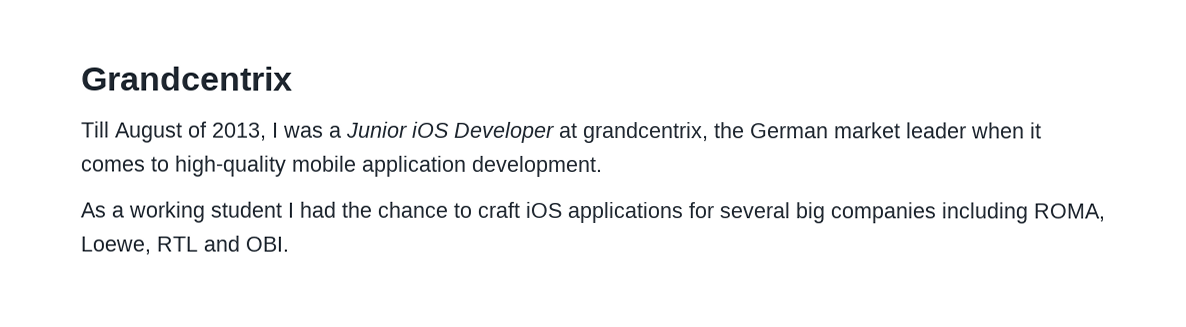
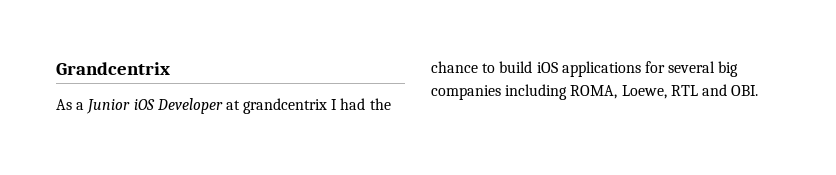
[81,121,324,143] Till August of 2013, I was -> [56,99,72,110] As
[583,121,1042,144] [80,155,603,178] [80,201,282,223] grandcentrix, the German market leader when it comes to high-quality mobile application development. // As a working student -> [243,98,328,114] grandcentrix
[477,201,520,218] craft -> [499,61,533,73] build

